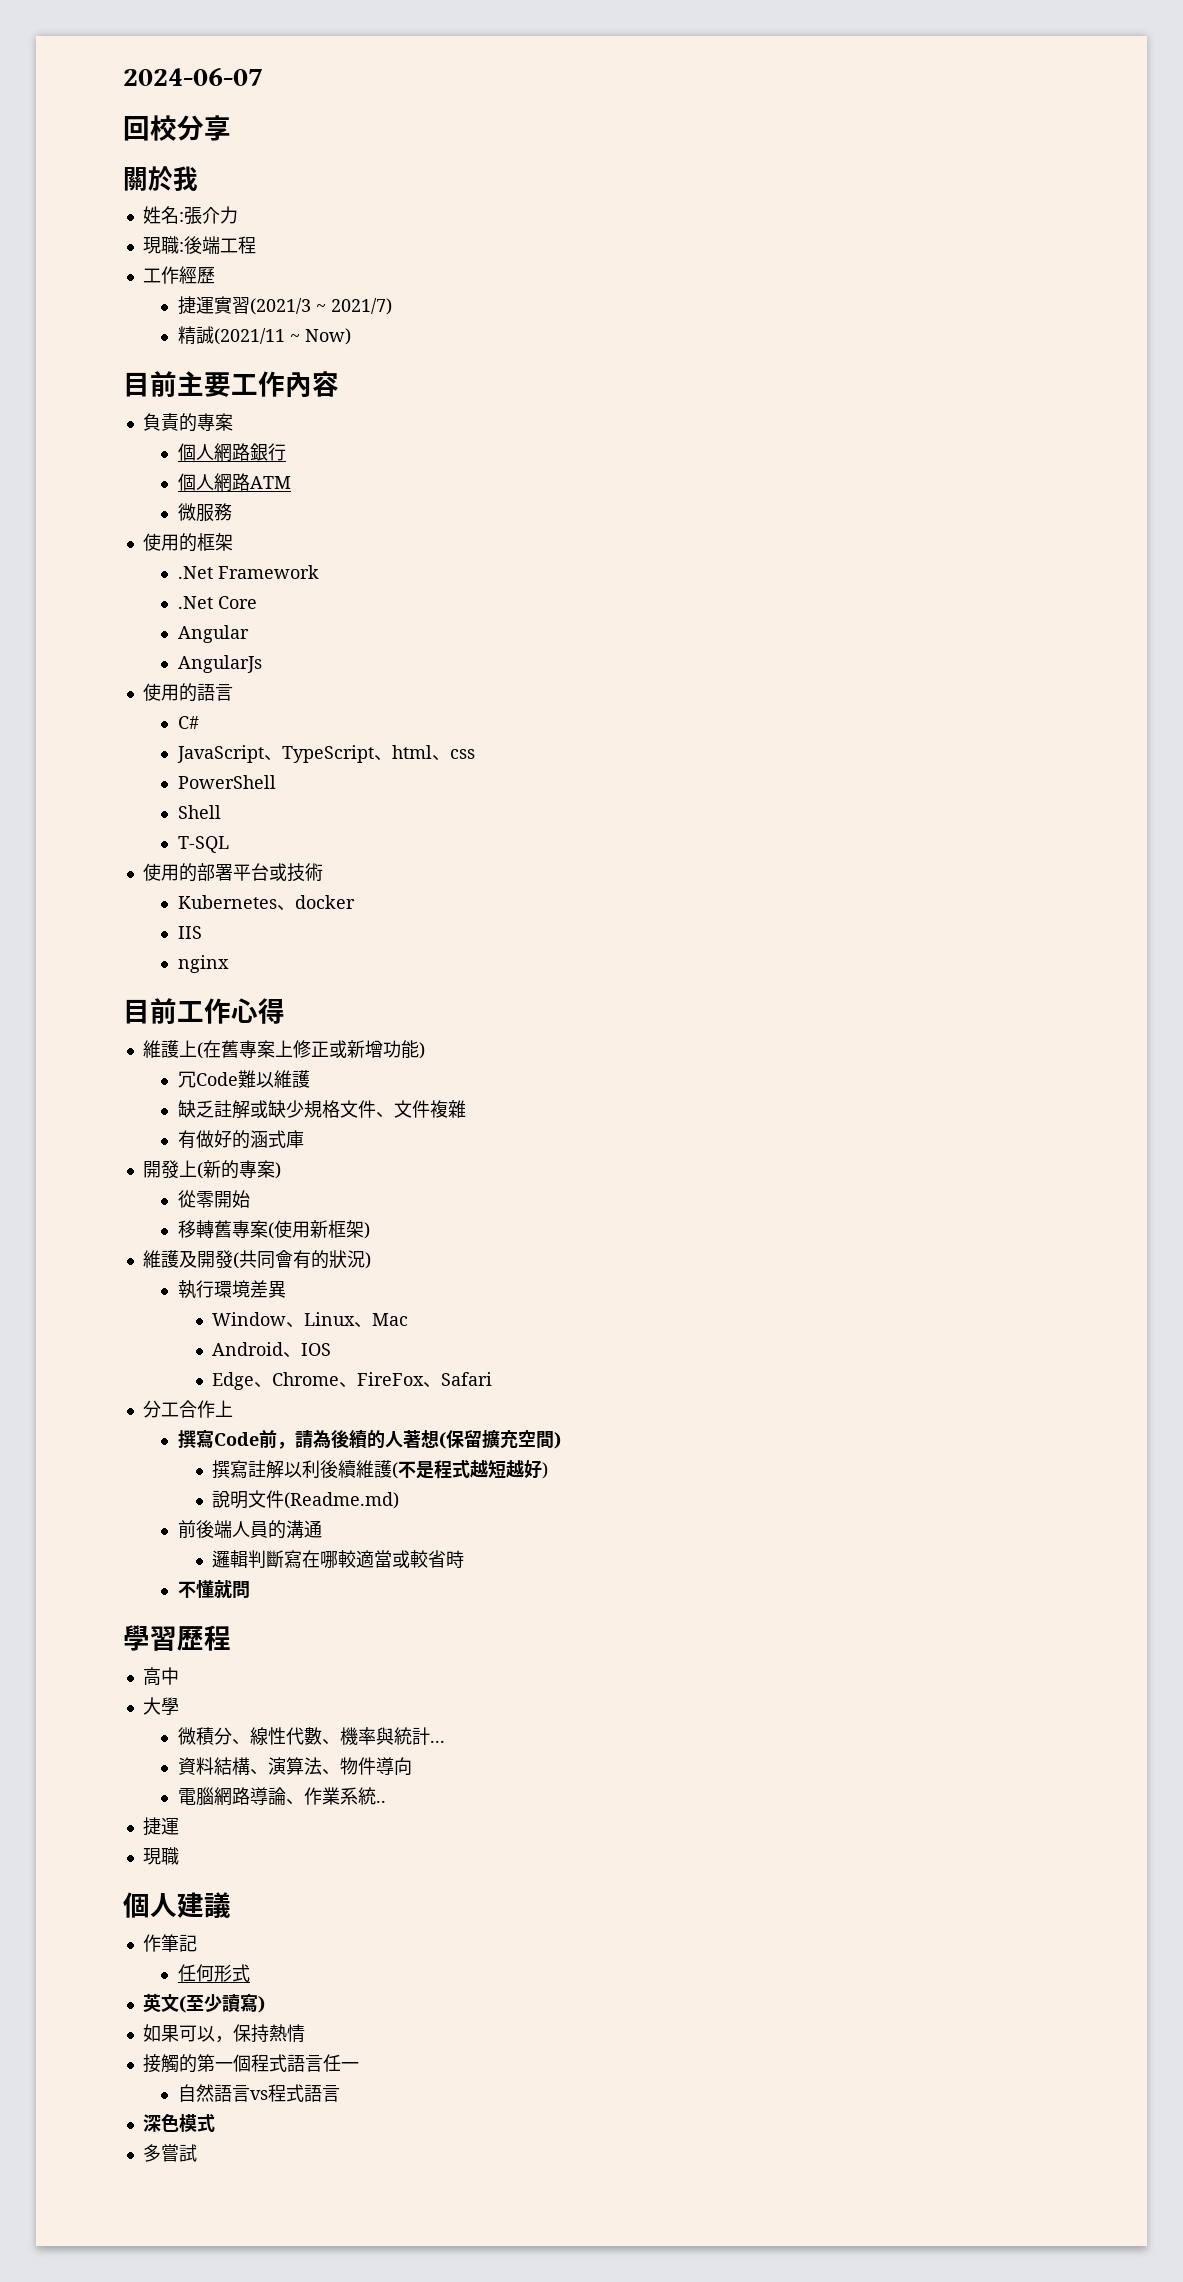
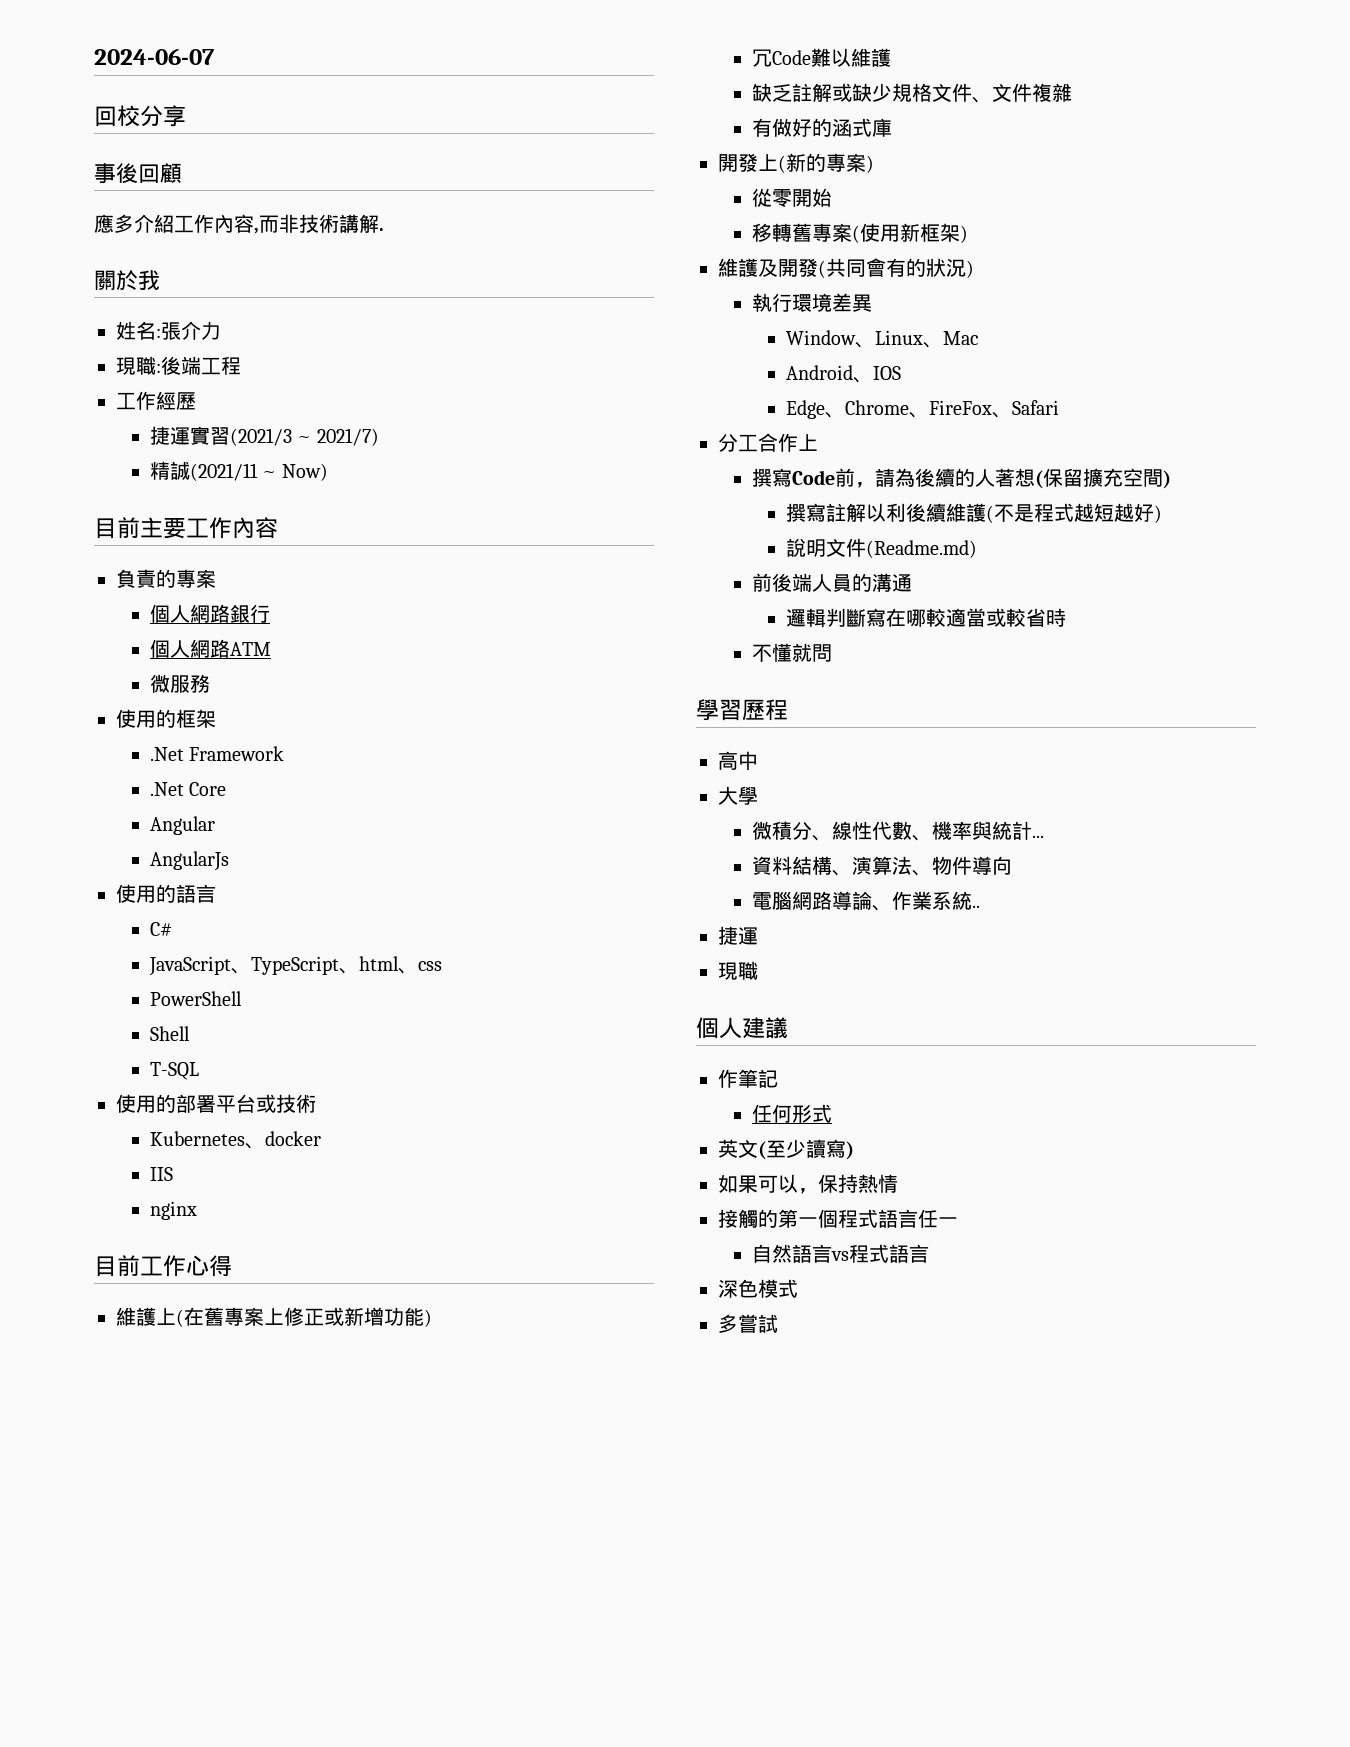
(231, 128) none -> [94,163,182,184] [94,214,384,234] // 事後回顧 // 應多介紹工作內容,而非技術講解.

